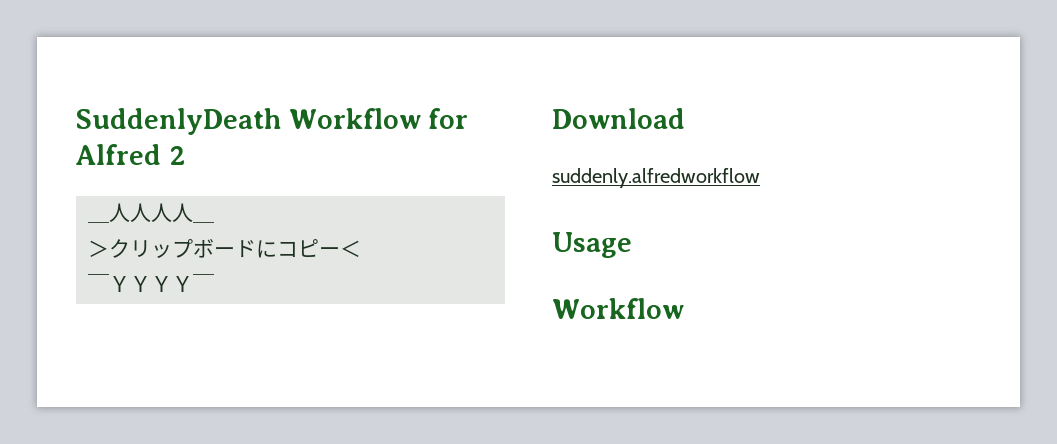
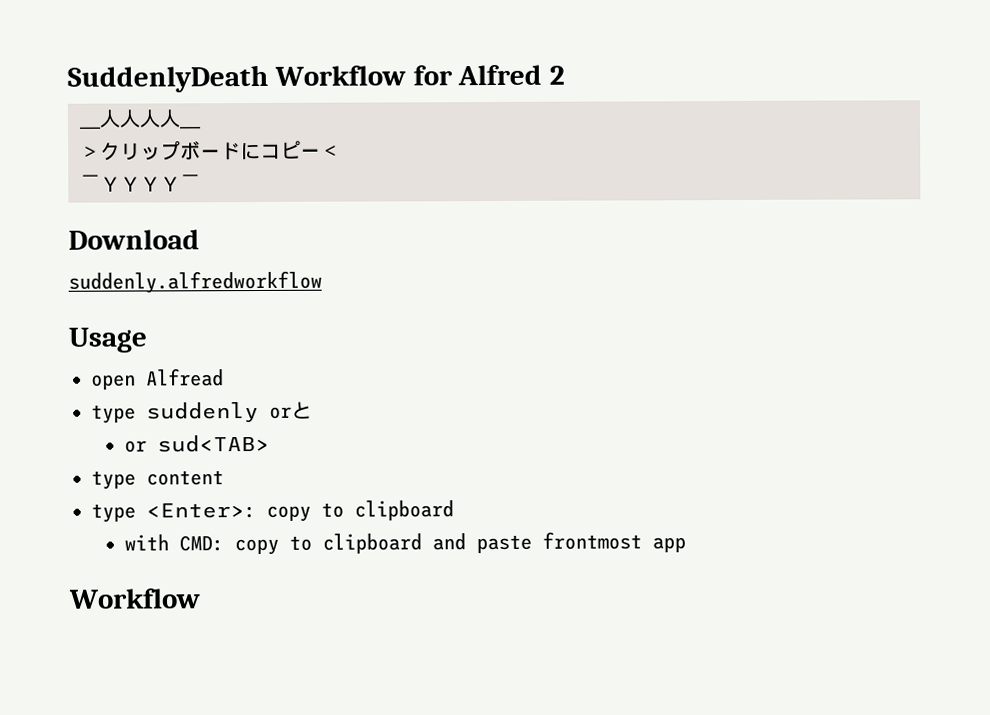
(632, 245) none -> [91,368,224,390] [91,401,312,424] [123,434,270,453] [91,470,224,490] [91,500,454,523] [123,531,686,556] // open Alfread // type suddenly orと // or sud<TAB> // type content // type <Enter>: copy to clipboard // with CMD: copy to clipboard and paste frontmost app

